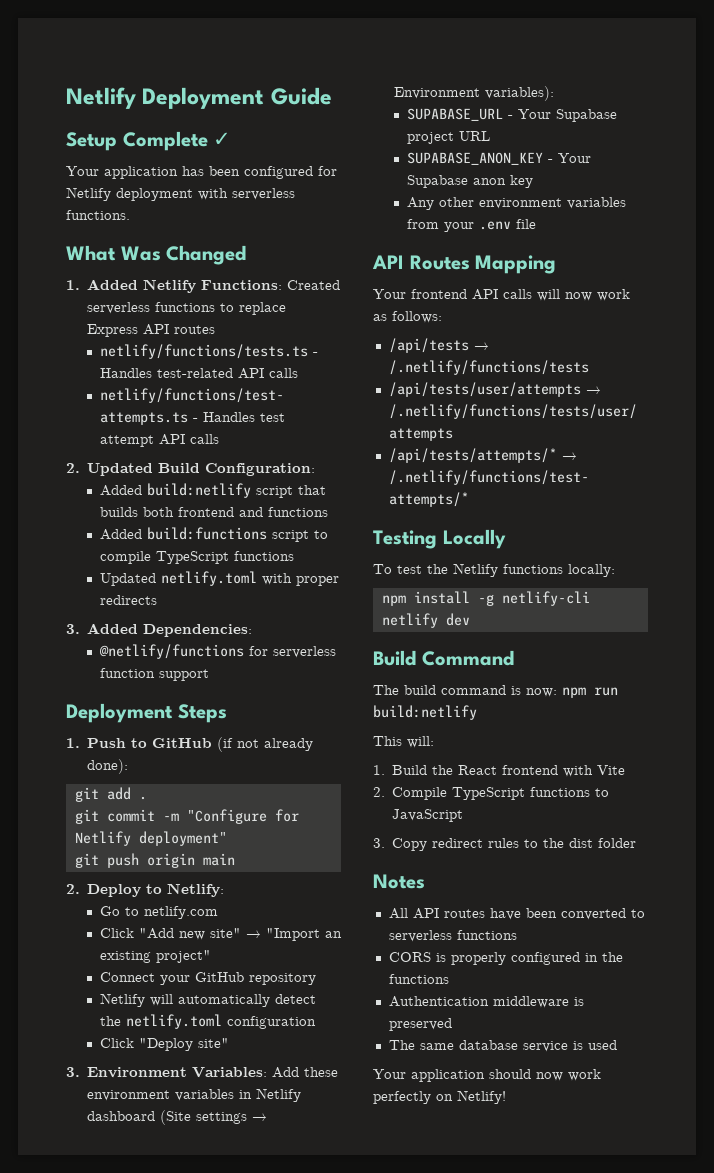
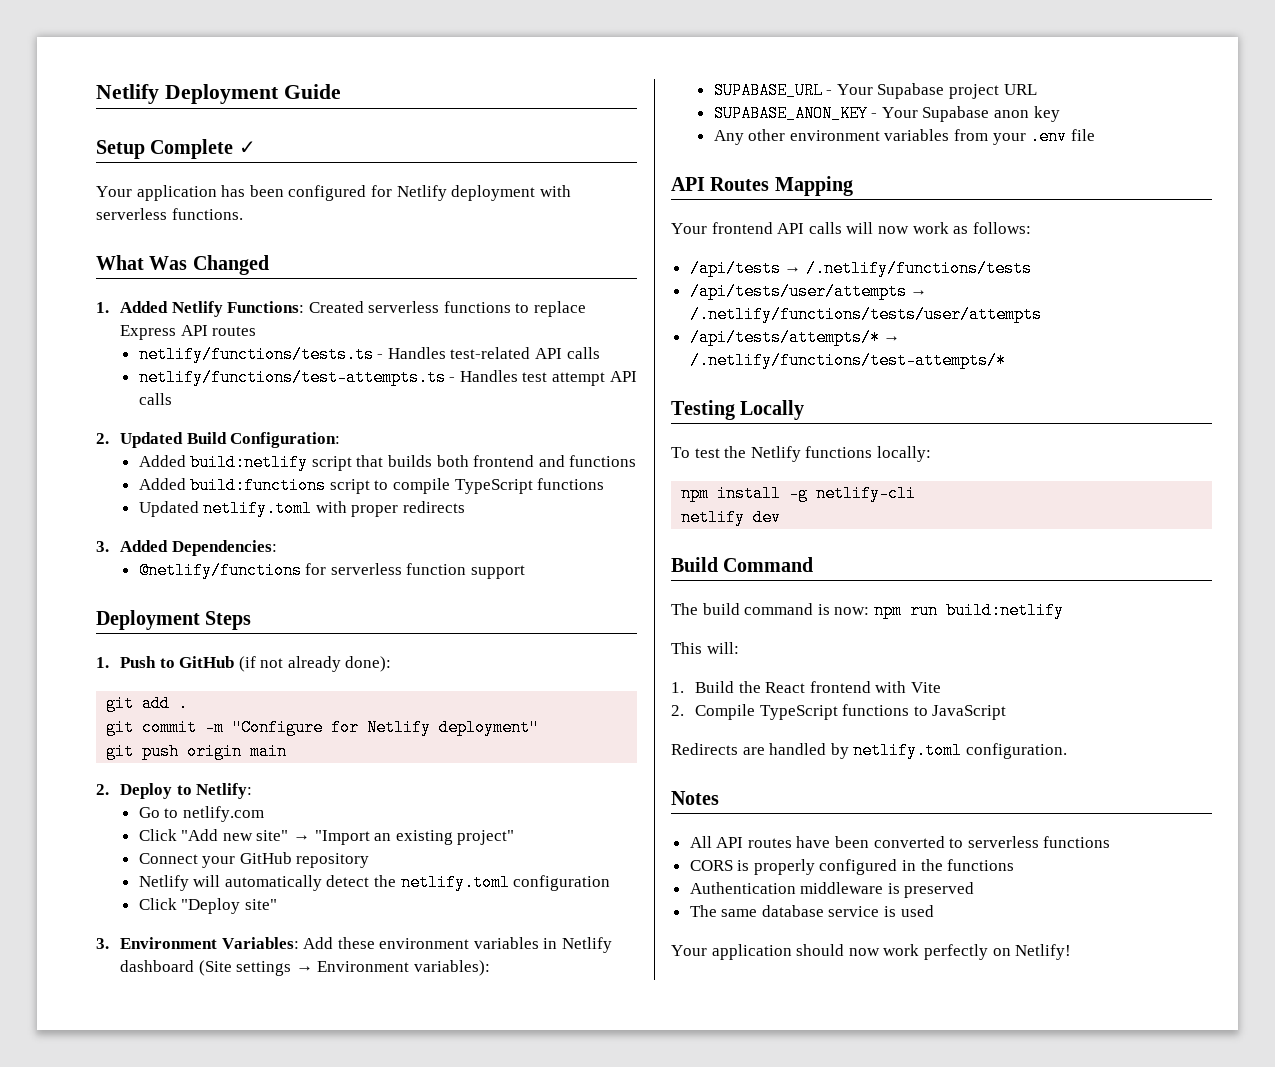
[373,838,637,851] 3. Copy redirect rules to the dist folder -> [671,742,1067,759] Redirects are handled by netlify.toml configuration.

